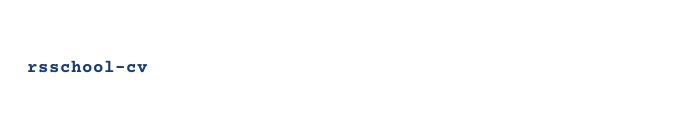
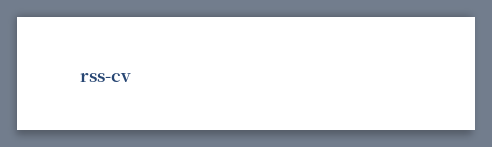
[27,60,148,73] rsschool-cv -> [80,73,131,82] rss-cv

